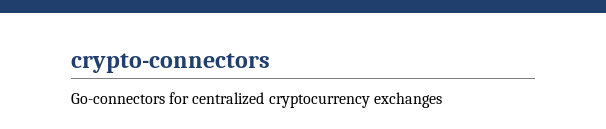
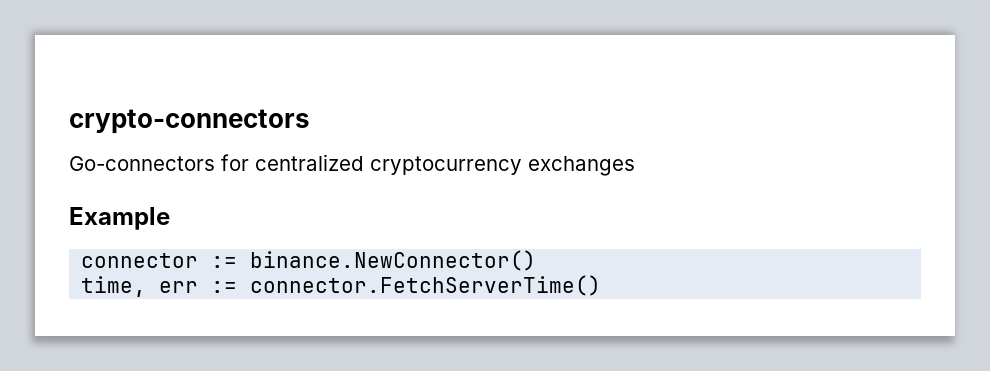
(442, 100) none -> [69,207,170,230] [81,250,537,271] [81,275,602,297] // Example // connector := binance.NewConnector() // time, err := connector.FetchServerTime()

